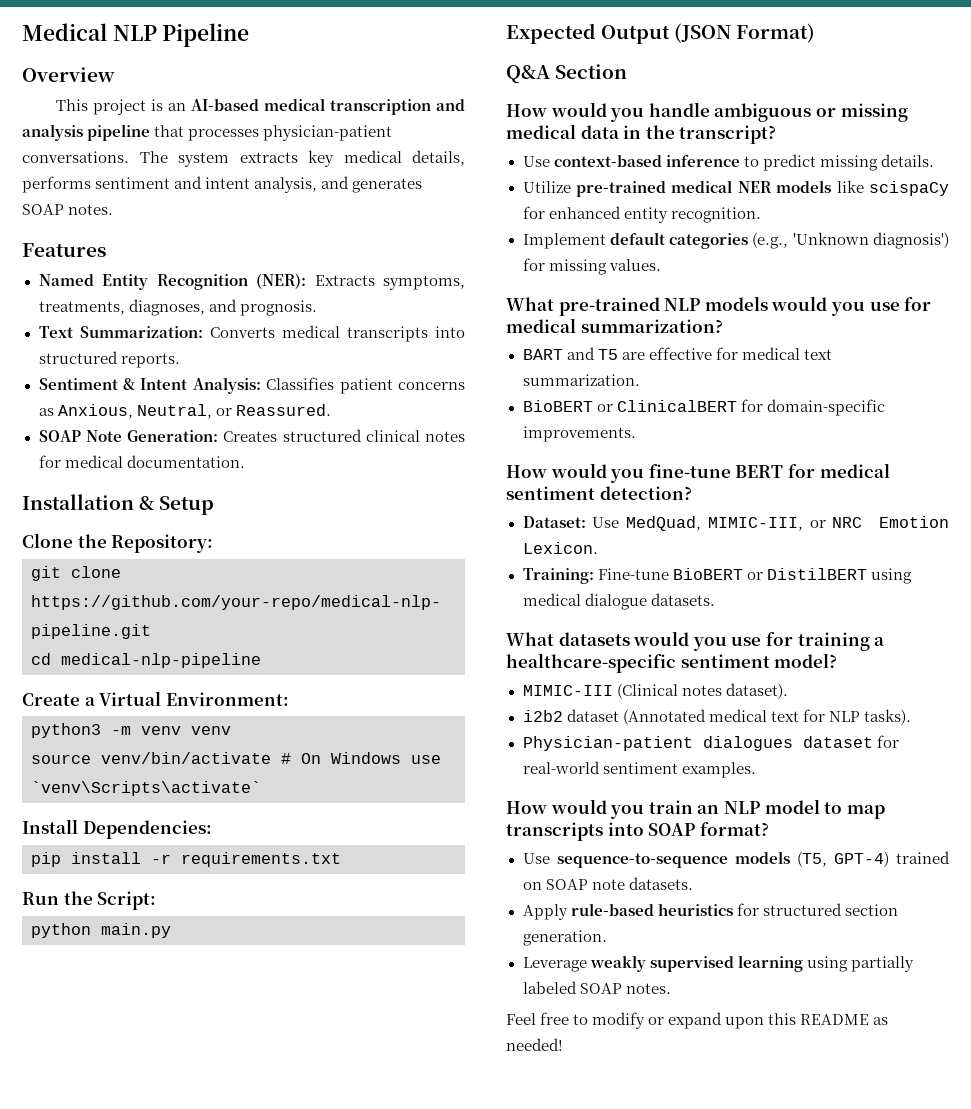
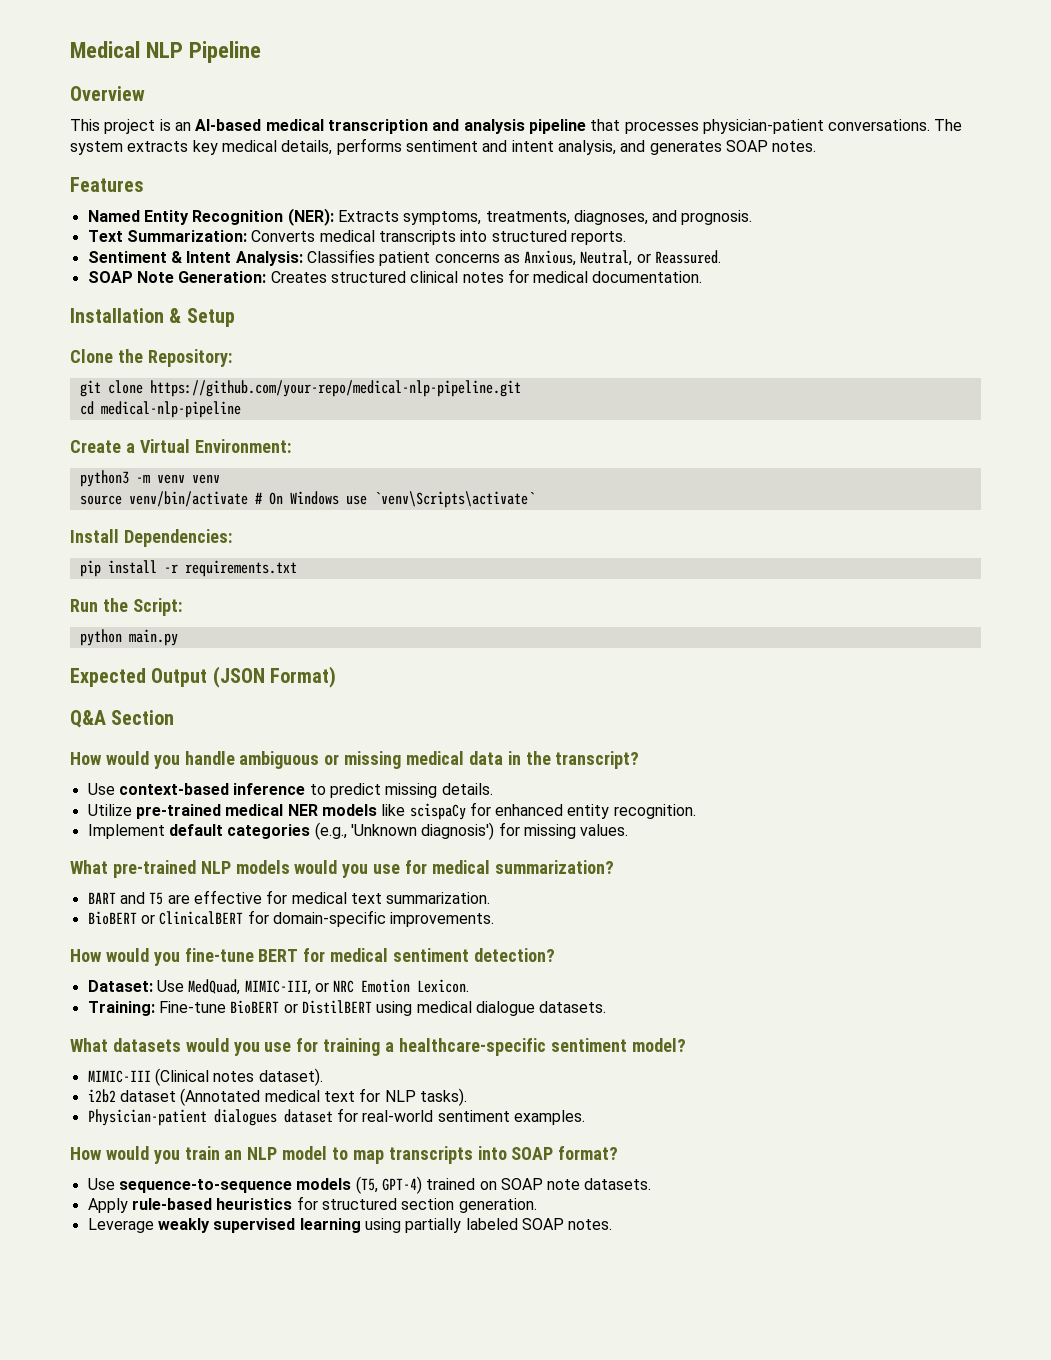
[506,1012,889,1029] [506,1038,563,1051] // Feel free to modify or expand upon this README as needed! -> (613, 1224) none

